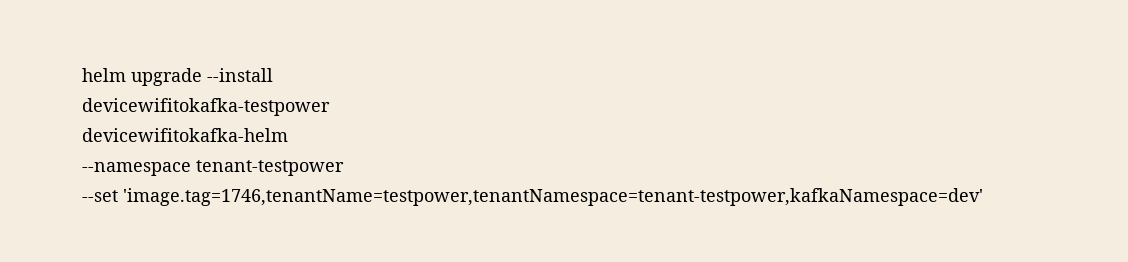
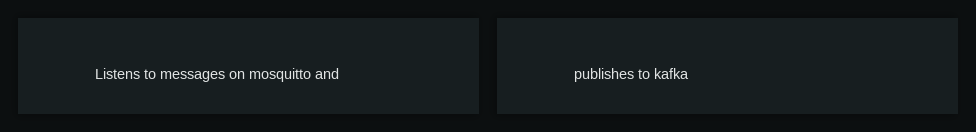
[82,68,273,86] [82,98,330,116] [82,128,288,142] [82,160,344,176] [82,188,983,206] helm upgrade --install // devicewifitokafka-testpower // devicewifitokafka-helm // --namespace tenant-testpower // --set 'image.tag=1746,tenantName=testpower,tenantNamespace=tenant-testpower,kafkaNamespace=dev' -> [95,68,689,82] Listens to messages on mosquitto and publishes to kafka

